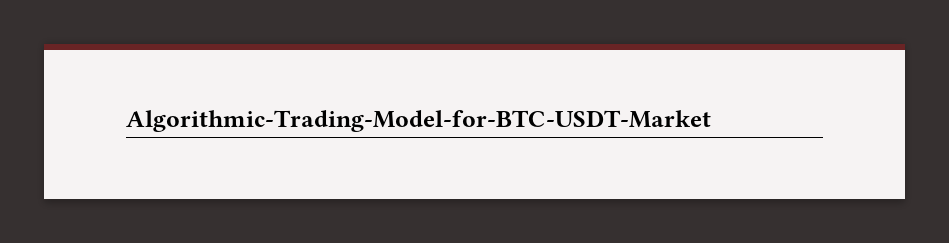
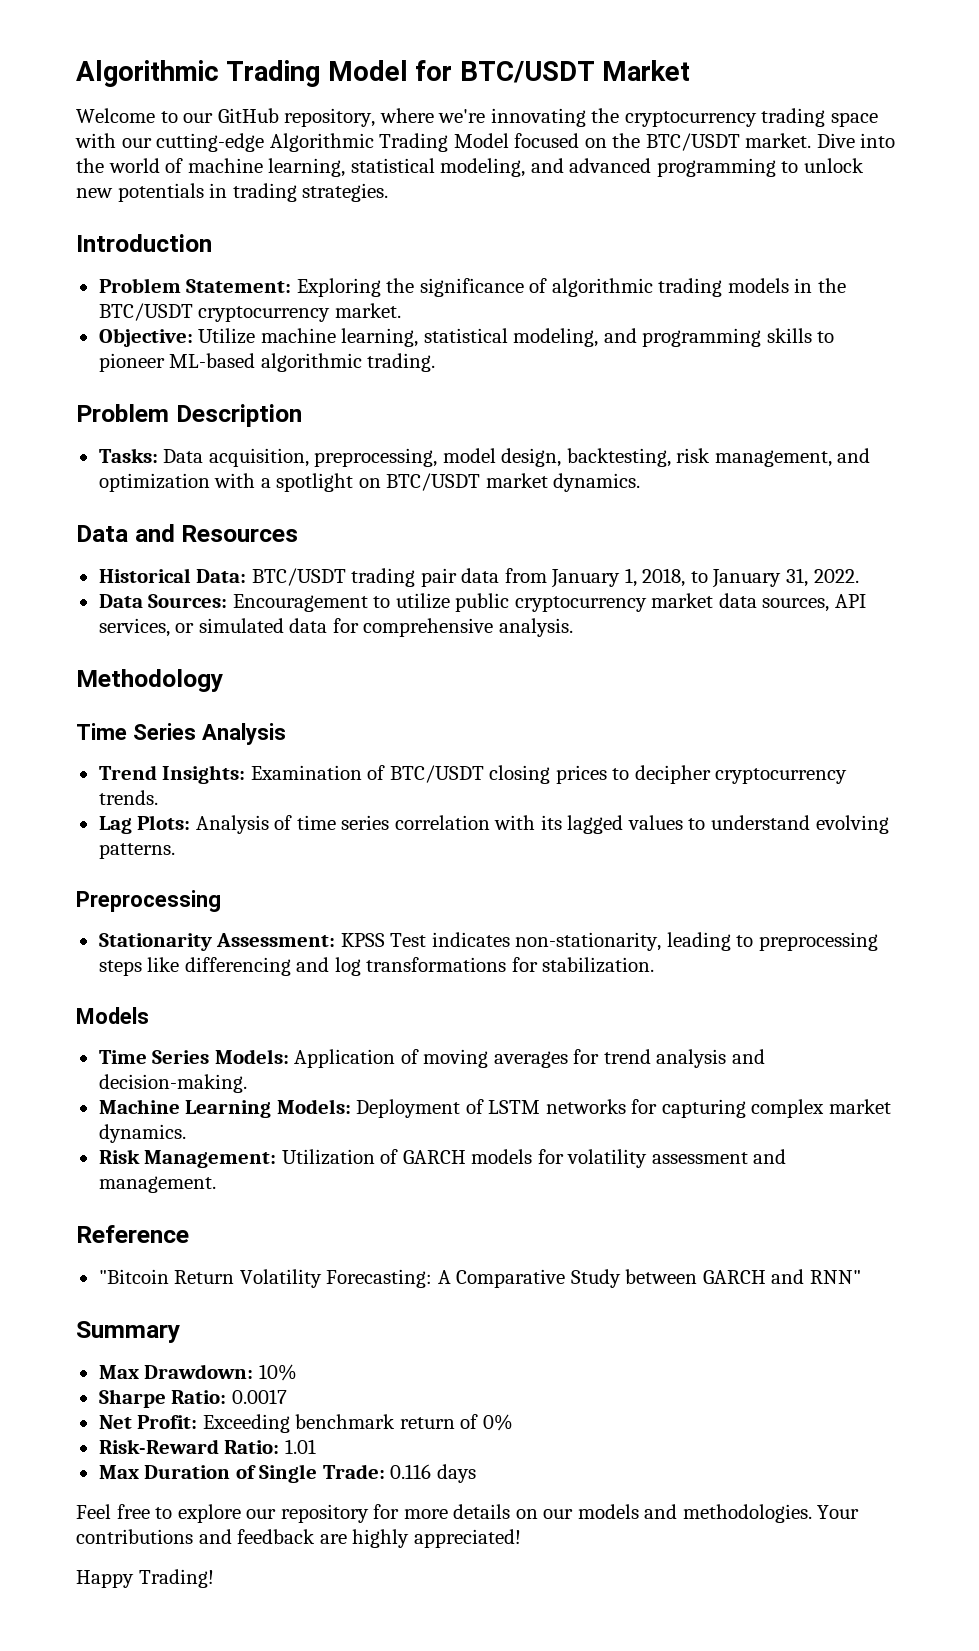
[126,110,711,132] Algorithmic-Trading-Model-for-BTC-USDT-Market -> [76,60,691,87] [76,108,878,127] [75,133,896,152] [76,158,864,177] [76,183,389,202] [76,234,212,252] [98,278,846,297] [98,303,401,322] [98,328,835,347] [98,353,436,372] [76,404,302,427] [98,448,871,467] [98,473,641,492] [76,524,299,542] [98,568,859,588] [98,593,866,612] [98,618,573,637] [76,669,223,692] [76,723,286,745] [98,765,848,784] [98,790,158,805] [98,815,889,834] [98,843,175,859] [76,890,221,912] [98,932,878,951] [98,957,655,976] [76,1007,149,1024] [98,1049,765,1068] [98,1074,247,1093] [98,1099,891,1118] [98,1124,186,1143] [98,1149,787,1168] [98,1176,216,1193] [76,1225,189,1243] [98,1269,861,1288] [76,1321,180,1343] [98,1364,297,1381] [98,1389,287,1408] [98,1414,513,1433] [98,1439,316,1454] [98,1464,476,1483] [76,1504,860,1523] [76,1529,521,1548] [76,1569,214,1588] Algorithmic Trading Model for BTC/USDT Market // Welcome to our GitHub repository, where we're innovating the cryptocurrency trading space with our cutting-edge Algorithmic Trading Model focused on the BTC/USDT market. Dive into the world of machine learning, statistical modeling, and advanced programming to unlock new potentials in trading strategies. // Introduction // Problem Statement: Exploring the significance of algorithmic trading models in the BTC/USDT cryptocurrency market. // Objective: Utilize machine learning, statistical modeling, and programming skills to pioneer ML-based algorithmic trading. // Problem Description // Tasks: Data acquisition, preprocessing, model design, backtesting, risk management, and optimization with a spotlight on BTC/USDT market dynamics. // Data and Resources // Historical Data: BTC/USDT trading pair data from January 1, 2018, to January 31, 2022. // Data Sources: Encouragement to utilize public cryptocurrency market data sources, API services, or simulated data for comprehensive analysis. // Methodology // Time Series Analysis // Trend Insights: Examination of BTC/USDT closing prices to decipher cryptocurrency trends. // Lag Plots: Analysis of time series correlation with its lagged values to understand evolving patterns. // Preprocessing // Stationarity Assessment: KPSS Test indicates non-stationarity, leading to preprocessing steps like differencing and log transformations for stabilization. // Models // Time Series Models: Application of moving averages for trend analysis and decision-making. // Machine Learning Models: Deployment of LSTM networks for capturing complex market dynamics. // Risk Management: Utilization of GARCH models for volatility assessment and management. // Reference // "Bitcoin Return Volatility Forecasting: A Comparative Study between GARCH and RNN" // Summary // Max Drawdown: 10% // Sharpe Ratio: 0.0017 // Net Profit: Exceeding benchmark return of 0% // Risk-Reward Ratio: 1.01 // Max Duration of Single Trade: 0.116 days // Feel free to explore our repository for more details on our models and methodologies. Your contributions and feedback are highly appreciated! // Happy Trading!

